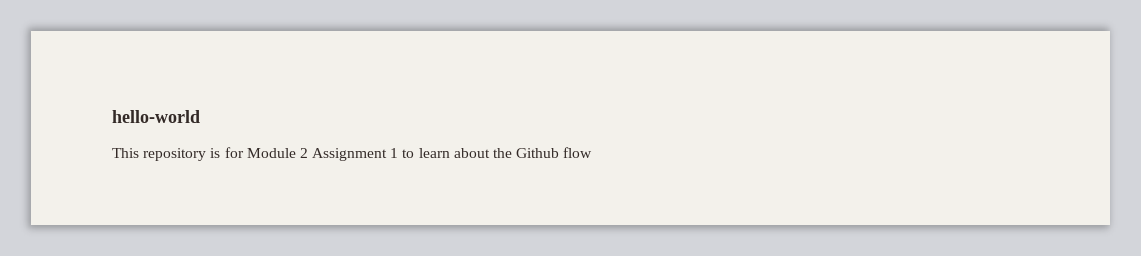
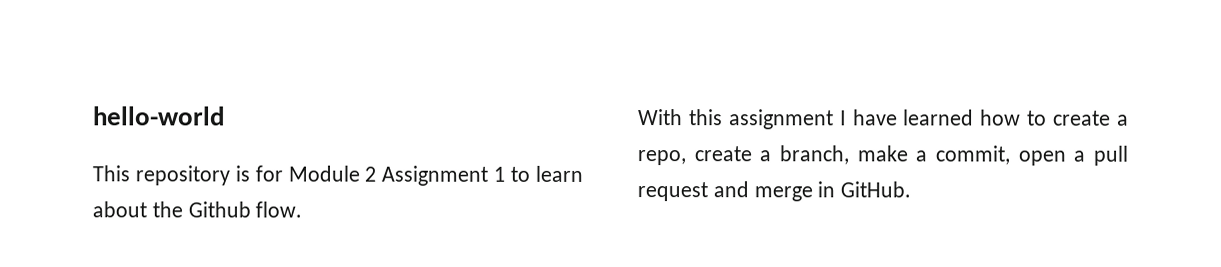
[563,147,593,158] flow -> [255,201,303,218] [638,109,1129,130] [637,145,1128,166] [637,181,912,202] flow. // With this assignment I have learned how to create a repo, create a branch, make a commit, open a pull request and merge in GitHub.

